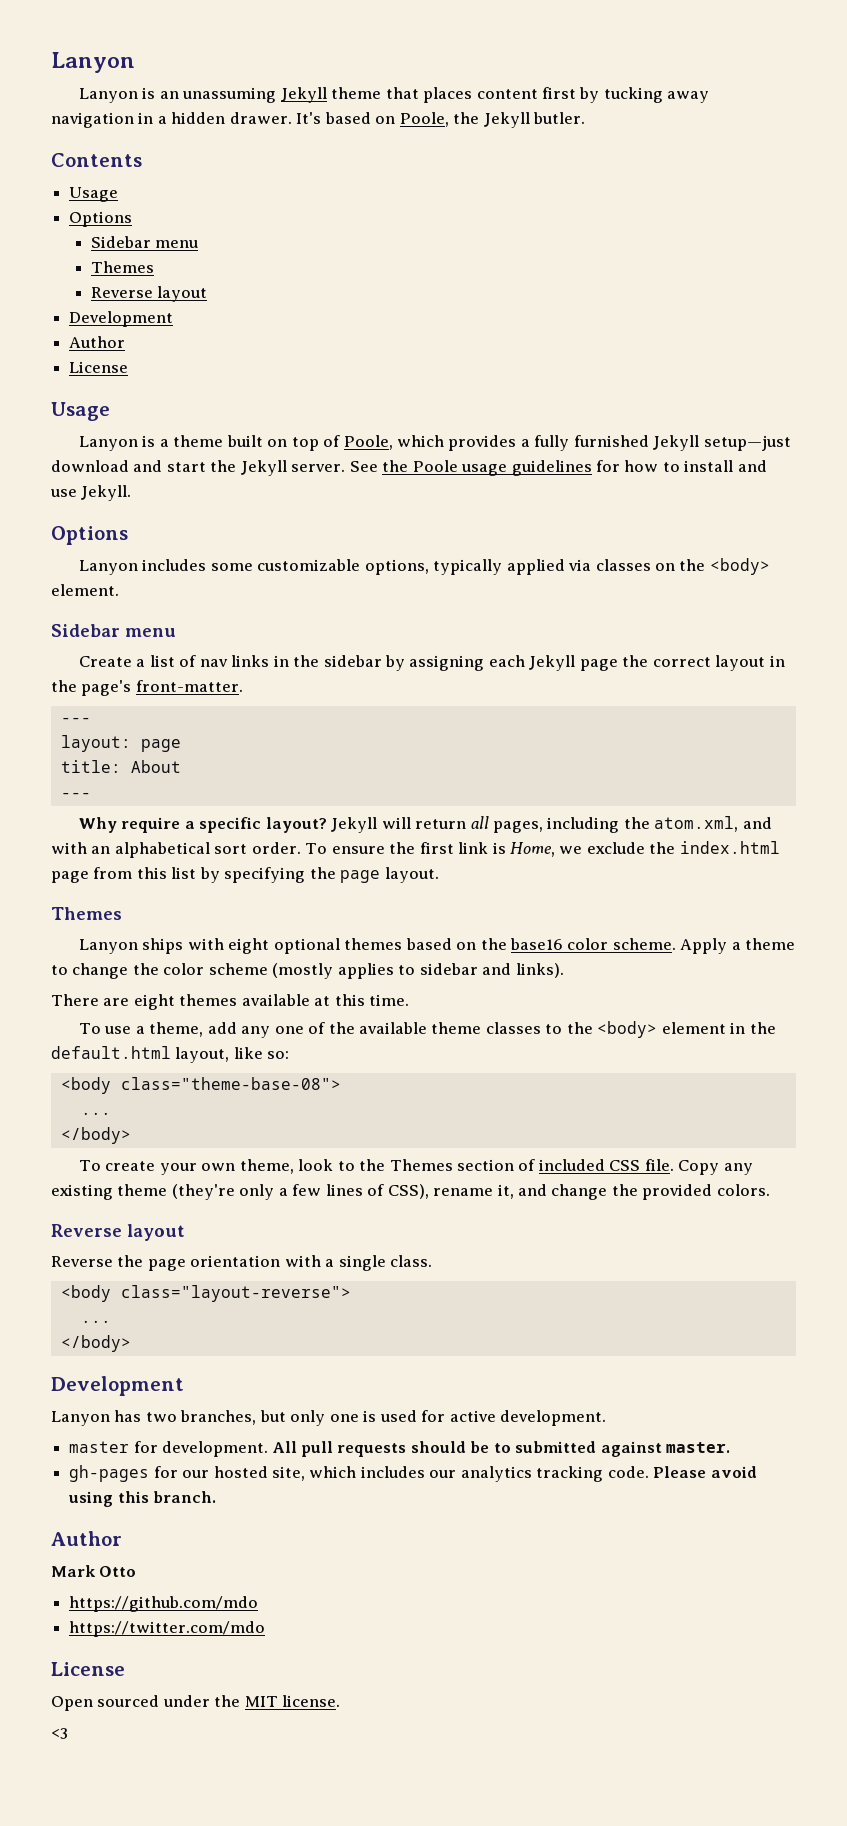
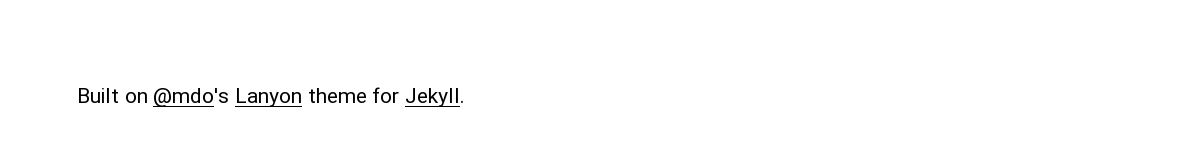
[51,52,135,73] [78,87,710,103] [51,112,586,128] [51,153,142,167] [69,187,119,202] [69,211,133,227] [90,236,199,248] [90,261,154,273] [90,286,208,302] [69,311,174,327] [69,336,126,348] [69,361,129,373] [51,402,110,421] [78,435,791,451] [51,460,767,476] [50,485,132,501] [51,526,128,545] [78,558,770,575] [51,584,119,596] [51,624,176,637] [78,655,785,671] [51,680,243,696] [60,717,91,723] [60,735,181,752] [60,760,181,773] [60,792,91,798] [78,816,772,833] [51,841,780,858] [51,867,439,883] [51,907,122,920] [78,938,796,954] [51,963,564,979] [51,994,410,1010] [78,1021,776,1038] [51,1046,290,1063] [60,1077,341,1094] [80,1112,111,1115] [60,1127,131,1144] [78,1159,753,1175] [51,1184,770,1200] [51,1224,185,1241] [51,1255,433,1271] [60,1285,351,1302] [80,1320,111,1323] [60,1335,131,1352] [51,1376,184,1396] [51,1410,607,1426] [69,1441,731,1457] [69,1465,757,1482] [68,1491,217,1507] [51,1531,122,1546] [51,1565,137,1577] [69,1596,259,1612] [69,1621,266,1637] [51,1662,125,1676] [51,1695,341,1711] [51,1728,68,1739] Lanyon // Lanyon is an unassuming Jekyll theme that places content first by tucking away navigation in a hidden drawer. It's based on Poole, the Jekyll butler. // Contents // Usage // Options // Sidebar menu // Themes // Reverse layout // Development // Author // License // Usage // Lanyon is a theme built on top of Poole, which provides a fully furnished Jekyll setup—just download and start the Jekyll server. See the Poole usage guidelines for how to install and use Jekyll. // Options // Lanyon includes some customizable options, typically applied via classes on the <body> element. // Sidebar menu // Create a list of nav links in the sidebar by assigning each Jekyll page the correct layout in the page's front-matter. // --- // layout: page // title: About // --- // Why require a specific layout? Jekyll will return all pages, including the atom.xml, and with an alphabetical sort order. To ensure the first link is Home, we exclude the index.html page from this list by specifying the page layout. // Themes // Lanyon ships with eight optional themes based on the base16 color scheme. Apply a theme to change the color scheme (mostly applies to sidebar and links). // There are eight themes available at this time. // To use a theme, add any one of the available theme classes to the <body> element in the default.html layout, like so: // <body class="theme-base-08"> // ... // </body> // To create your own theme, look to the Themes section of included CSS file. Copy any existing theme (they're only a few lines of CSS), rename it, and change the provided colors. // Reverse layout // Reverse the page orientation with a single class. // <body class="layout-reverse"> // ... // </body> // Development // Lanyon has two branches, but only one is used for active development. // master for development. All pull requests should be to submitted against master. // gh-pages for our hosted site, which includes our analytics tracking code. Please avoid using this branch. // Author // Mark Otto // https://github.com/mdo // https://twitter.com/mdo // License // Open sourced under the MIT license. // <3 -> [77,87,466,107] Built on @mdo's Lanyon theme for Jekyll.

